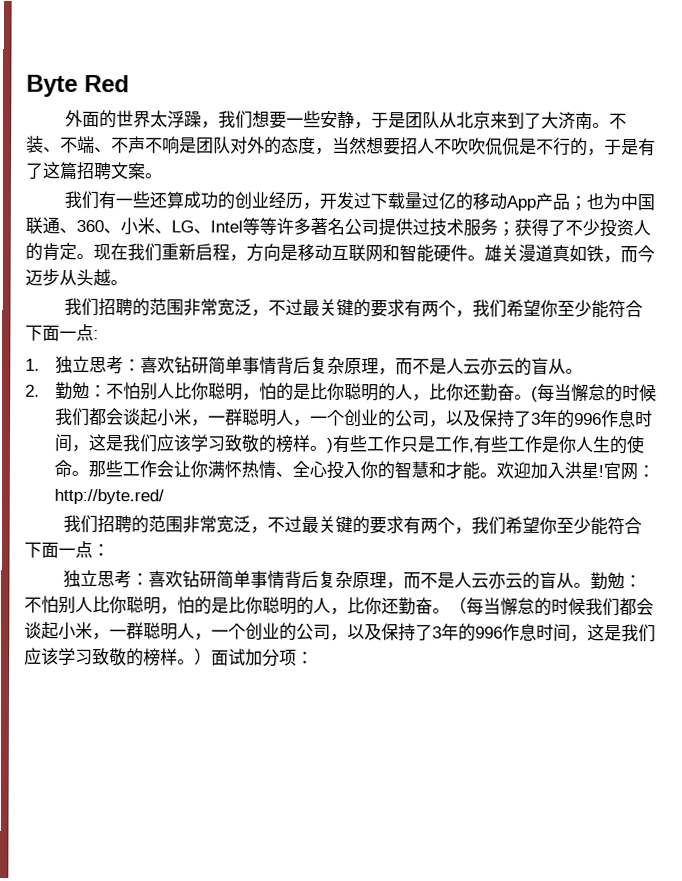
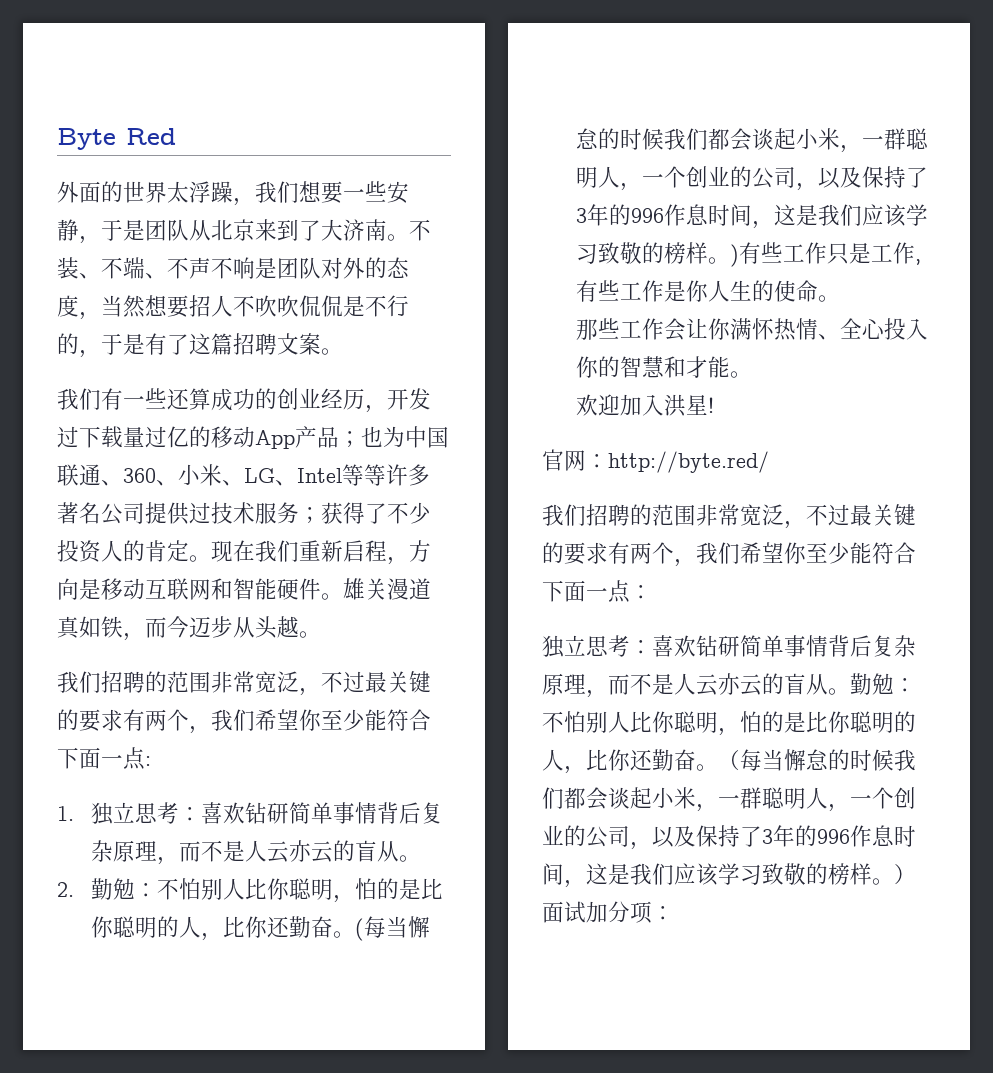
(89, 473) none -> (841, 298) //
(497, 475) none -> (753, 374) //
(604, 471) none -> (715, 405) //

